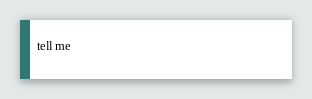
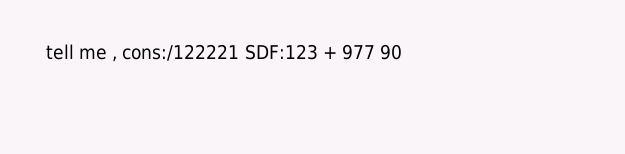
(72, 47) none -> [112,44,402,62] , cons:/122221 SDF:123 + 977 90

